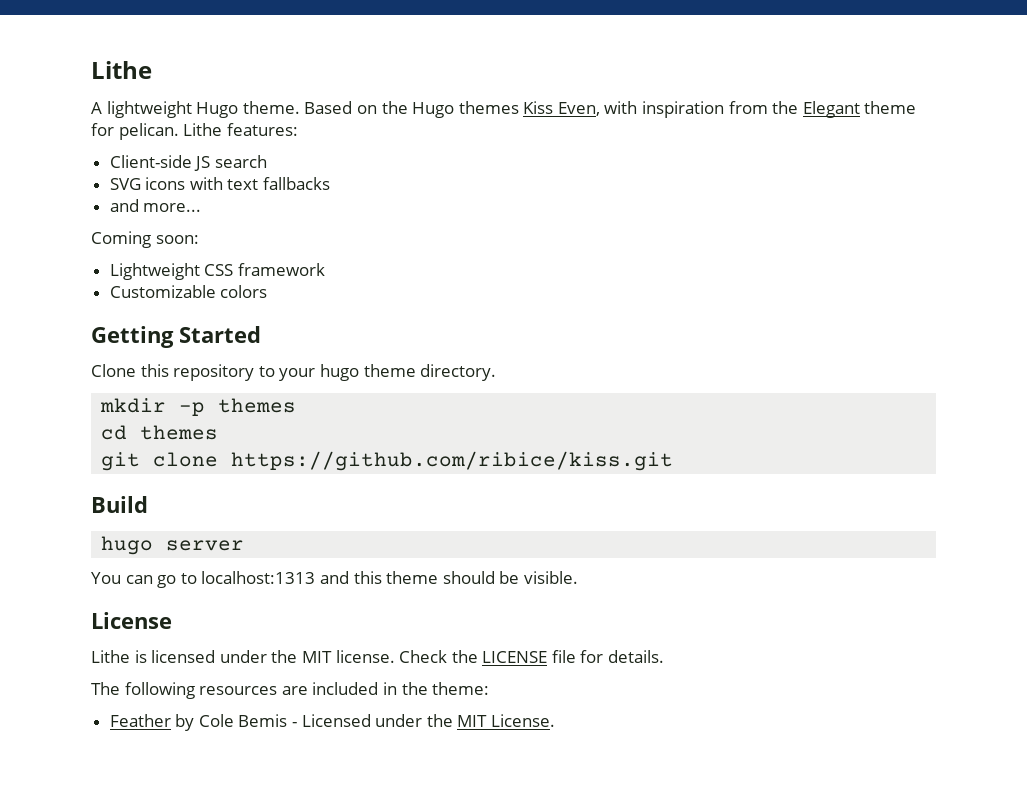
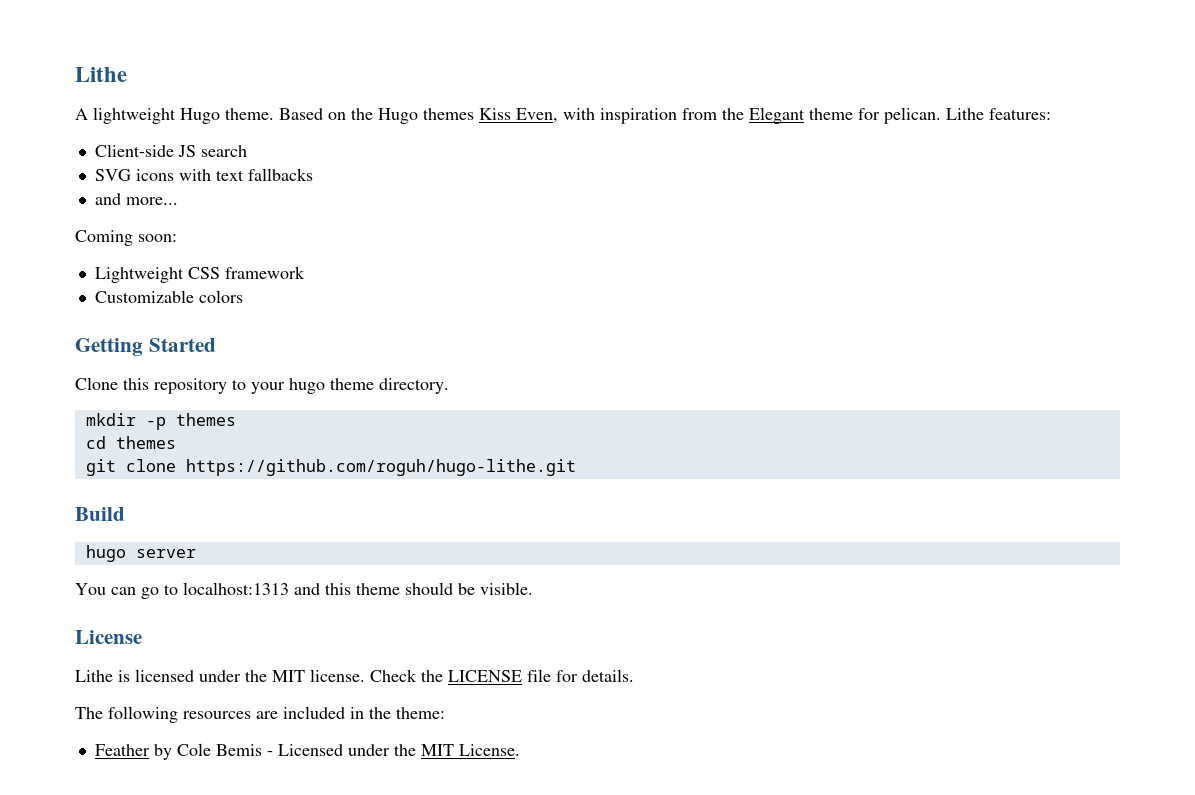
[231,451,674,471] https://github.com/ribice/kiss.git -> [185,459,576,476] https://github.com/roguh/hugo-lithe.git

